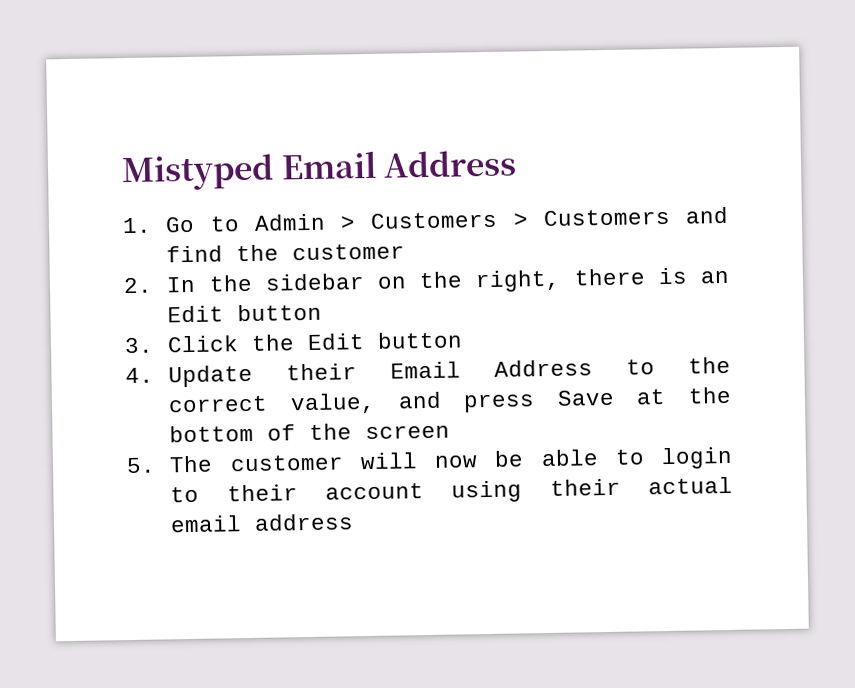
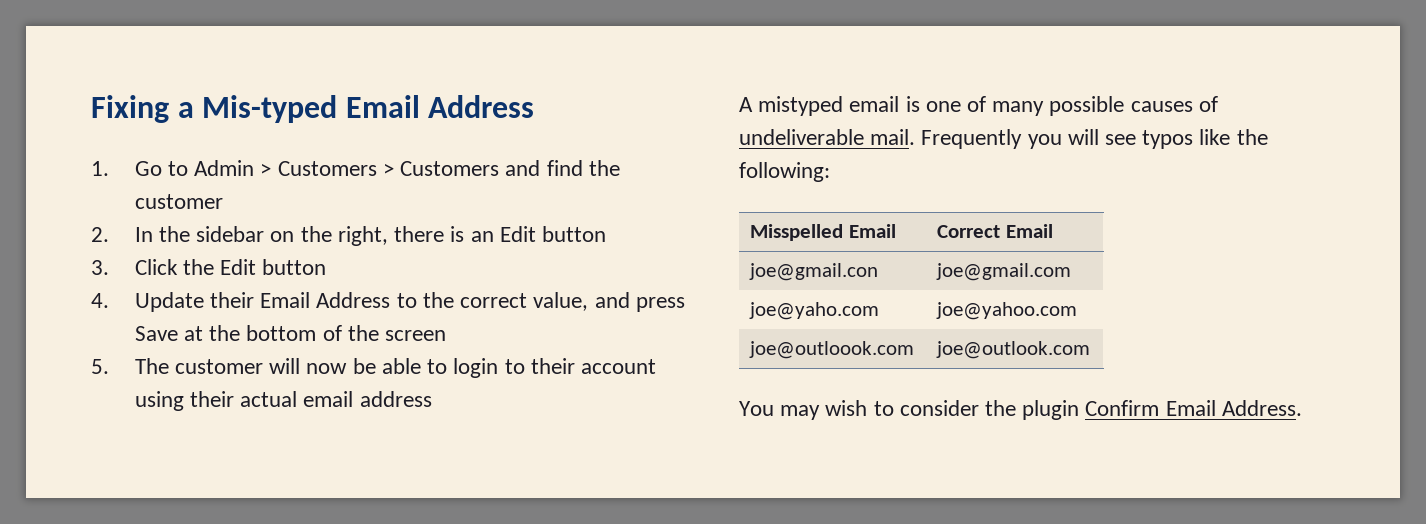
[121,153,274,192] Mistyped -> [91,95,338,123] Fixing a Mis-typed
(355, 522) none -> [739,96,1218,116] [739,129,1268,149] [739,162,830,182] [750,224,896,241] [937,224,1053,238] [749,263,879,281] [936,263,1072,281] [749,302,880,320] [936,302,1078,320] [749,341,915,359] [936,341,1091,359] [739,400,1302,420] // A mistyped email is one of many possible causes of undeliverable mail. Frequently you will see typos like the following: // Misspelled Email | Correct Email // joe@gmail.con | joe@gmail.com // joe@yaho.com | joe@yahoo.com // joe@outloook.com | joe@outlook.com // You may wish to consider the plugin Confirm Email Address.

